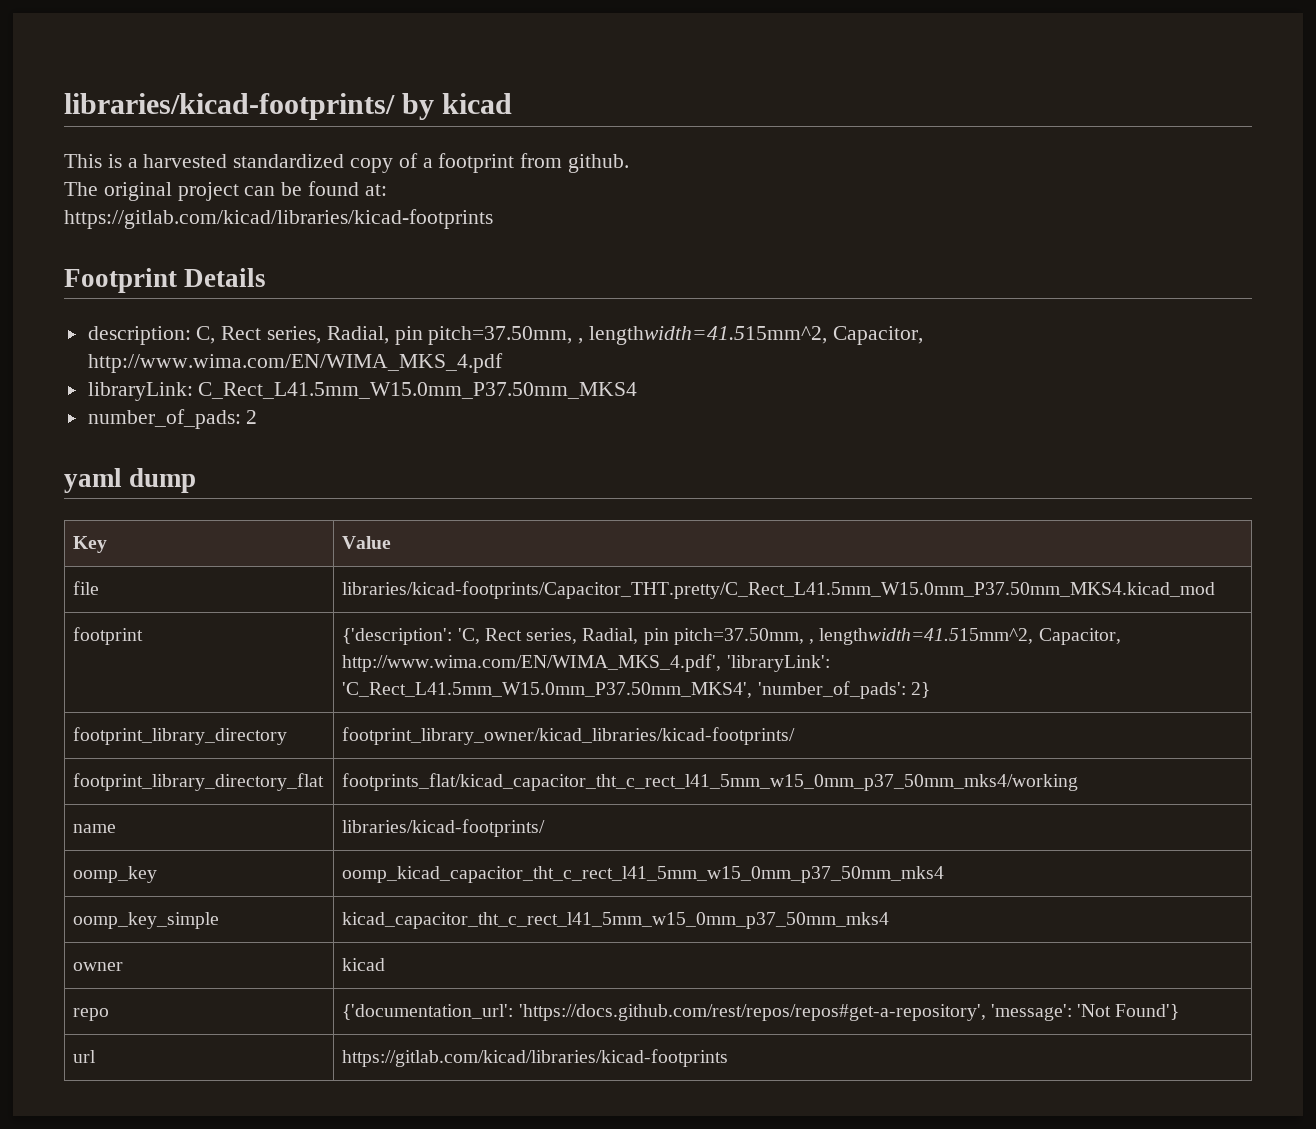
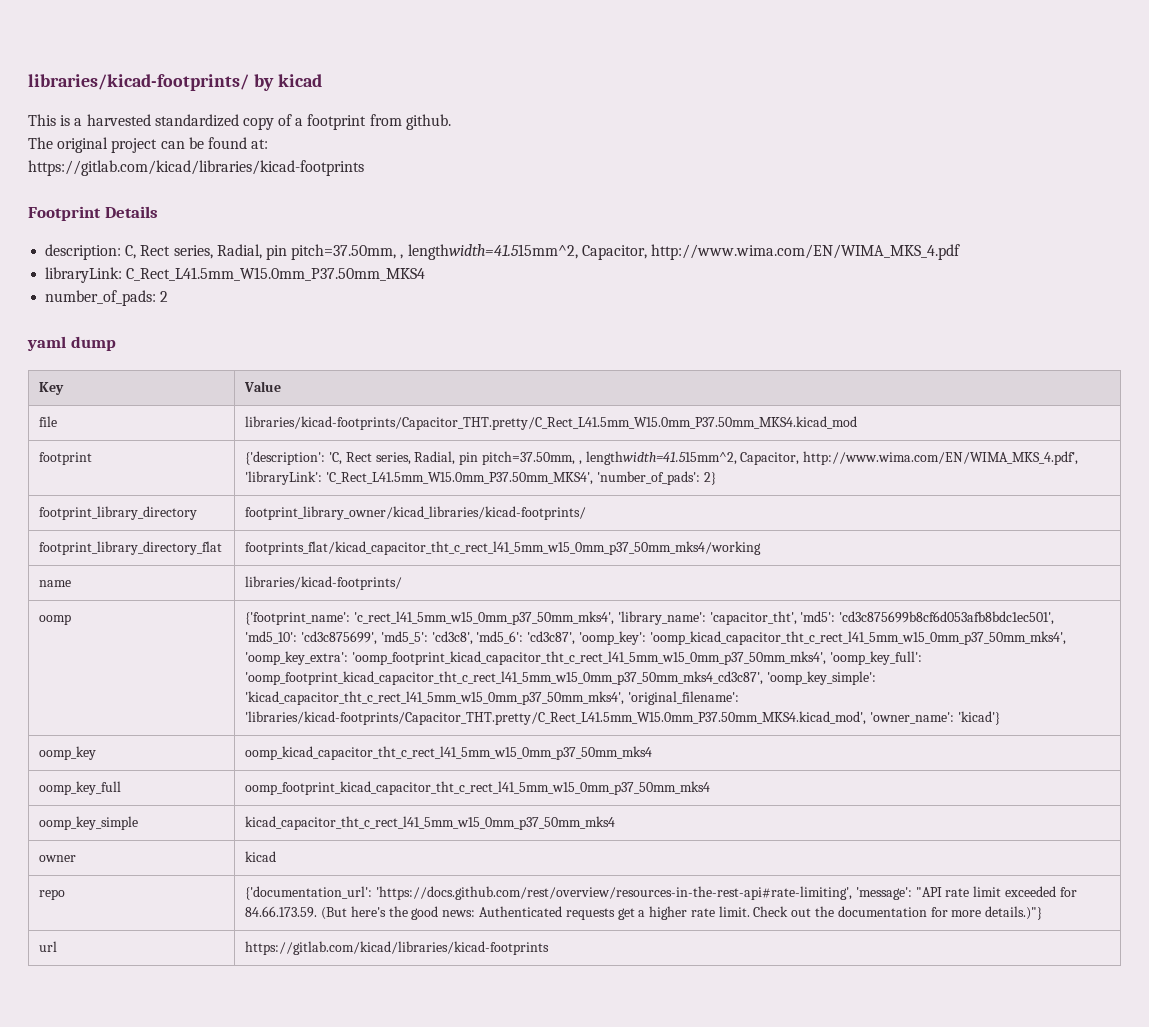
(546, 828) none -> [39,614,72,625] [245,611,1055,625] [245,631,1066,645] [245,651,922,665] [245,671,877,685] [245,691,740,705] [245,711,1000,725] // oomp | {'footprint_name': 'c_rect_l41_5mm_w15_0mm_p37_50mm_mks4', 'library_name': 'capacitor_tht', 'md5': 'cd3c875699b8cf6d053afb8bdc1ec501', 'md5_10': 'cd3c875699', 'md5_5': 'cd3c8', 'md5_6': 'cd3c87', 'oomp_key': 'oomp_kicad_capacitor_tht_c_rect_l41_5mm_w15_0mm_p37_50mm_mks4', 'oomp_key_extra': 'oomp_footprint_kicad_capacitor_tht_c_rect_l41_5mm_w15_0mm_p37_50mm_mks4', 'oomp_key_full': 'oomp_footprint_kicad_capacitor_tht_c_rect_l41_5mm_w15_0mm_p37_50mm_mks4_cd3c87', 'oomp_key_simple': 'kicad_capacitor_tht_c_rect_l41_5mm_w15_0mm_p37_50mm_mks4', 'original_filename': 'libraries/kicad-footprints/Capacitor_THT.pretty/C_Rect_L41.5mm_W15.0mm_P37.50mm_MKS4.kicad_mod', 'owner_name': 'kicad'}
(945, 874) none -> [39,781,122,795] [245,781,711,795] // oomp_key_full | oomp_footprint_kicad_capacitor_tht_c_rect_l41_5mm_w15_0mm_p37_50mm_mks4
[518,1004,1180,1021] 'https://docs.github.com/rest/repos/repos#get-a-repository', 'message': 'Not Found'} -> [376,886,1077,900] [245,906,1043,920] 'https://docs.github.com/rest/overview/resources-in-the-rest-api#rate-limiting', 'message': "API rate limit exceeded for 84.66.173.59. (But here's the good news: Authenticated requests get a higher rate limit. Check out the documentation for more details.)"}

